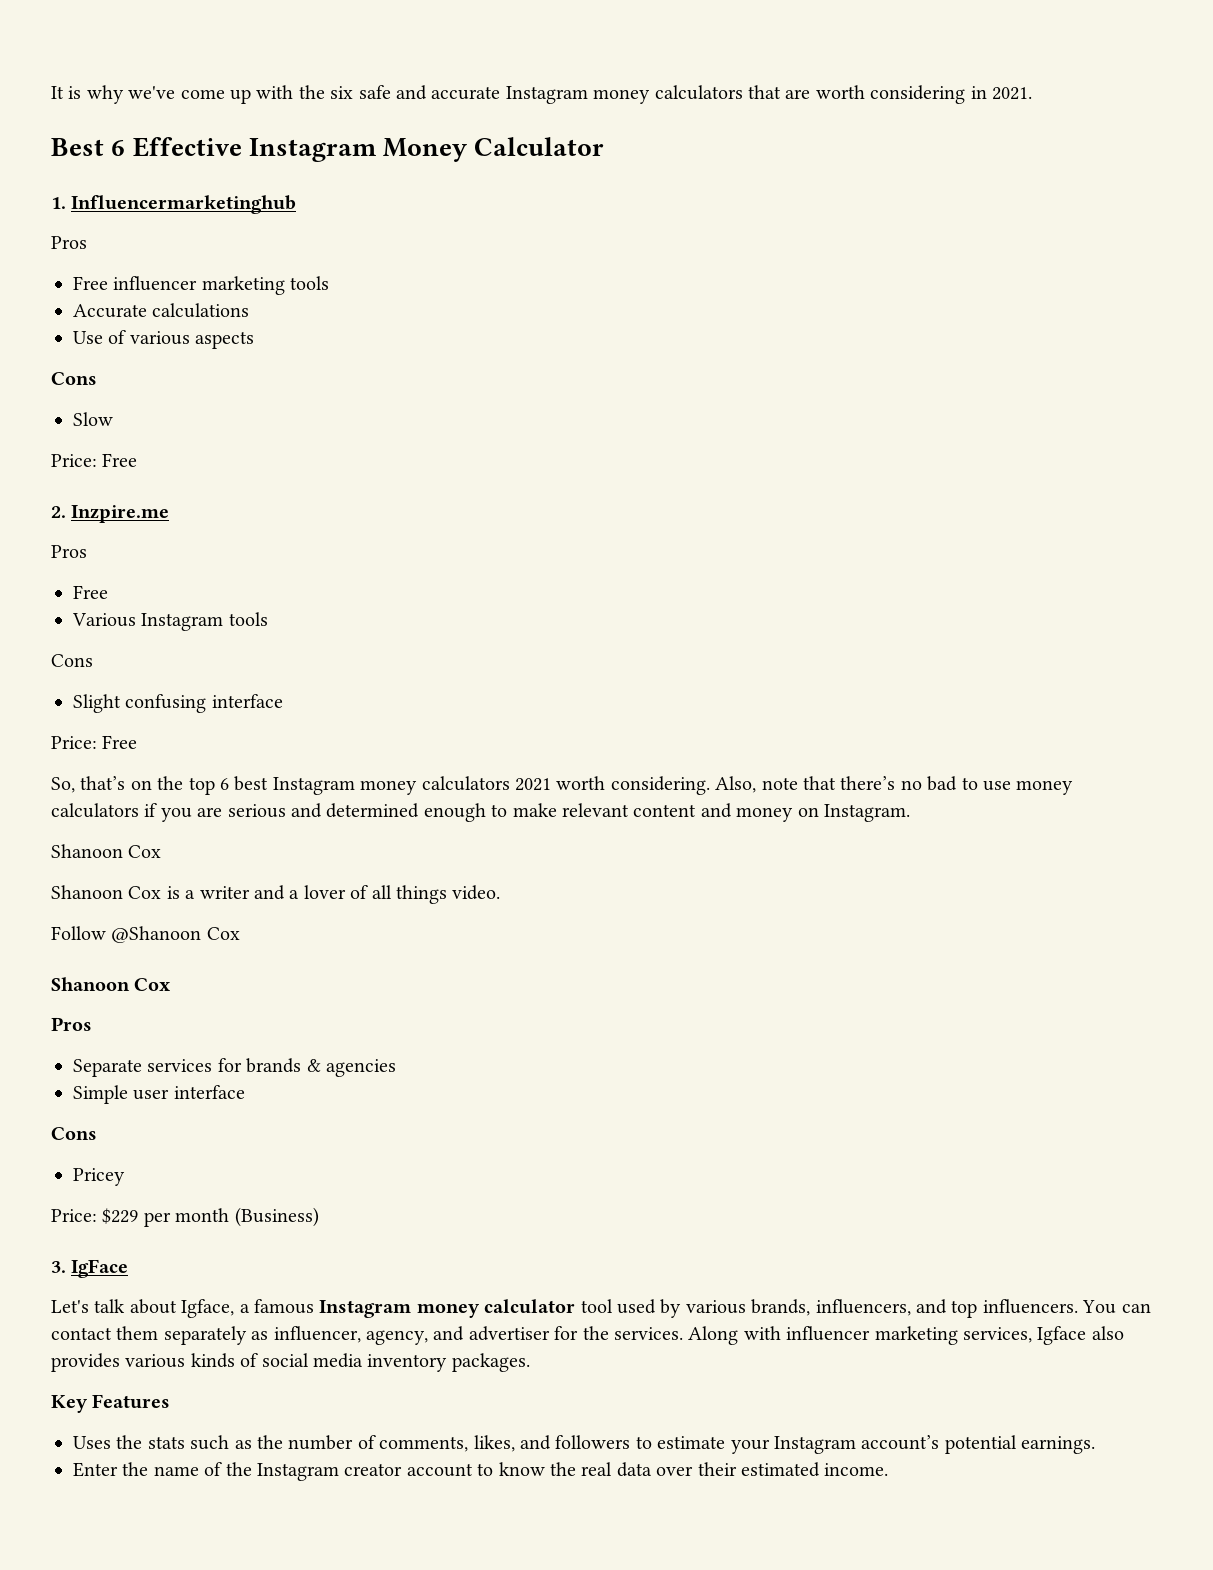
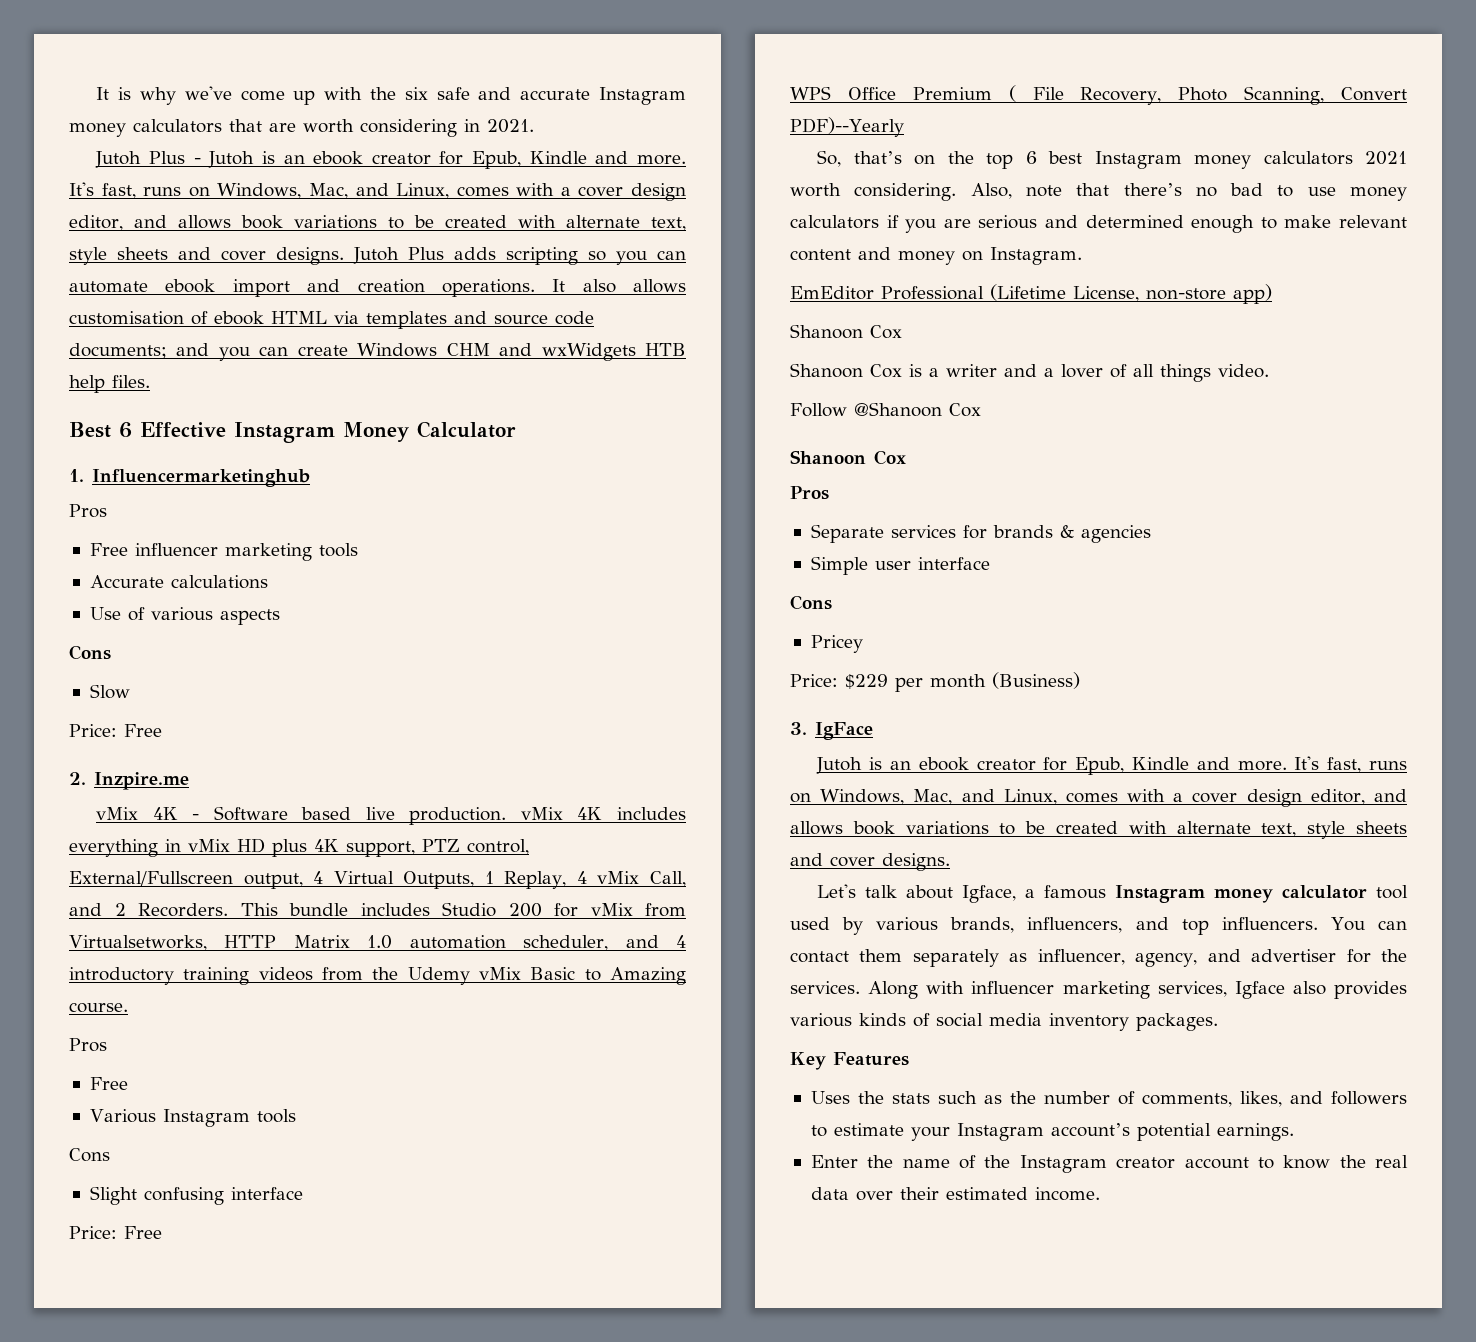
(1032, 93) none -> [95,151,686,169] [69,182,686,201] [69,215,686,231] [69,247,686,265] [69,279,686,297] [69,311,594,329] [69,343,687,361] [69,375,150,393] // Jutoh Plus - Jutoh is an ebook creator for Epub, Kindle and more. It's fast, runs on Windows, Mac, and Linux, comes with a cover design editor, and allows book variations to be created with alternate text, style sheets and cover designs. Jutoh Plus adds scripting so you can automate ebook import and creation operations. It also allows customisation of ebook HTML via templates and source code documents; and you can create Windows CHM and wxWidgets HTB help files.
(170, 514) none -> [96,806,686,825] [69,838,529,857] [69,871,687,889] [69,902,686,917] [69,935,686,951] [69,967,686,985] [69,1002,128,1013] // vMix 4K - Software based live production. vMix 4K includes everything in vMix HD plus 4K support, PTZ control, External/Fullscreen output, 4 Virtual Outputs, 1 Replay, 4 vMix Call, and 2 Recorders. This bundle includes Studio 200 for vMix from Virtualsetworks, HTTP Matrix 1.0 automation scheduler, and 4 introductory training videos from the Udemy vMix Basic to Amazing course.
(138, 742) none -> [790,85,1407,105] [790,117,904,137] // WPS Office Premium ( File Recovery, Photo Scanning, Convert PDF)--Yearly
(910, 813) none -> [790,284,1272,304] // EmEditor Professional (Lifetime License, non-store app)
(129, 1268) none -> [816,756,1407,775] [790,789,1407,807] [790,821,1407,839] [790,853,950,871] // Jutoh is an ebook creator for Epub, Kindle and more. It's fast, runs on Windows, Mac, and Linux, comes with a cover design editor, and allows book variations to be created with alternate text, style sheets and cover designs.

